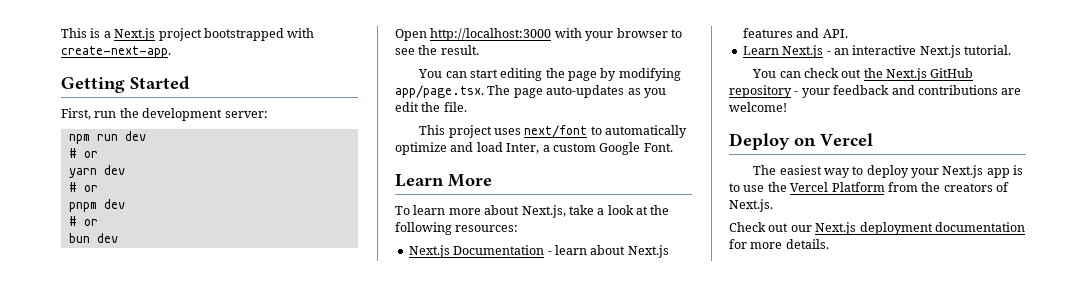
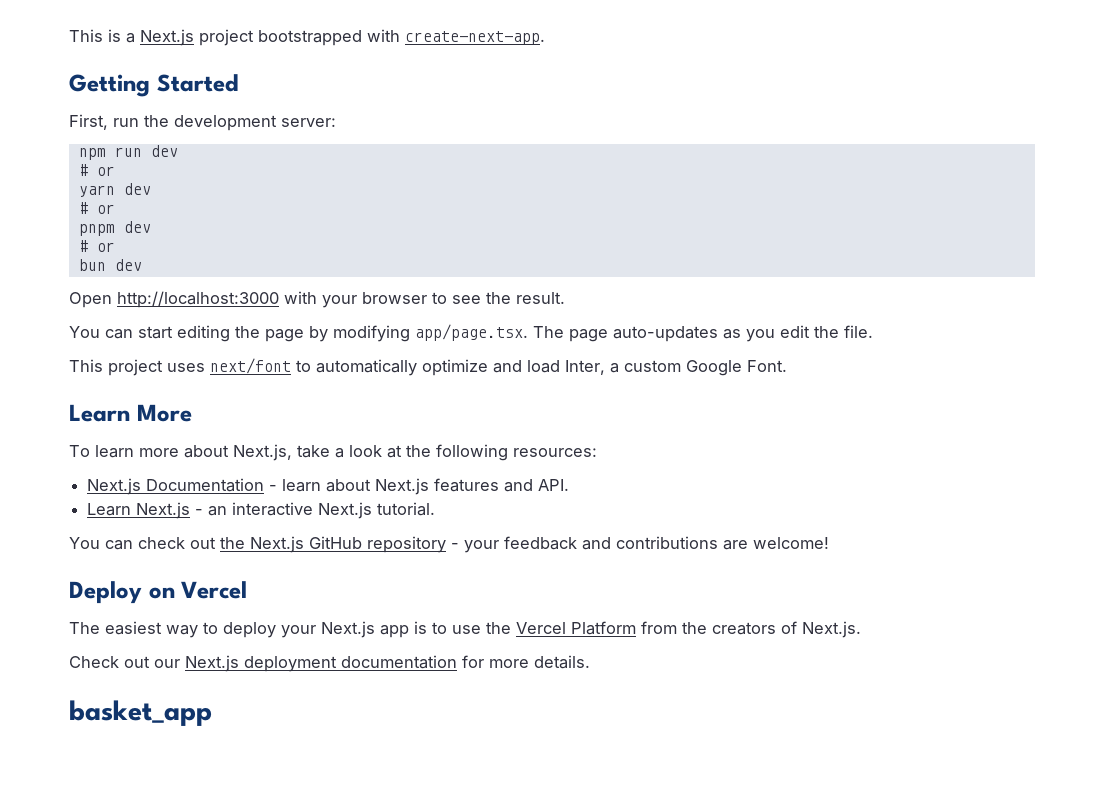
(829, 244) none -> [69,700,212,726] // basket_app

